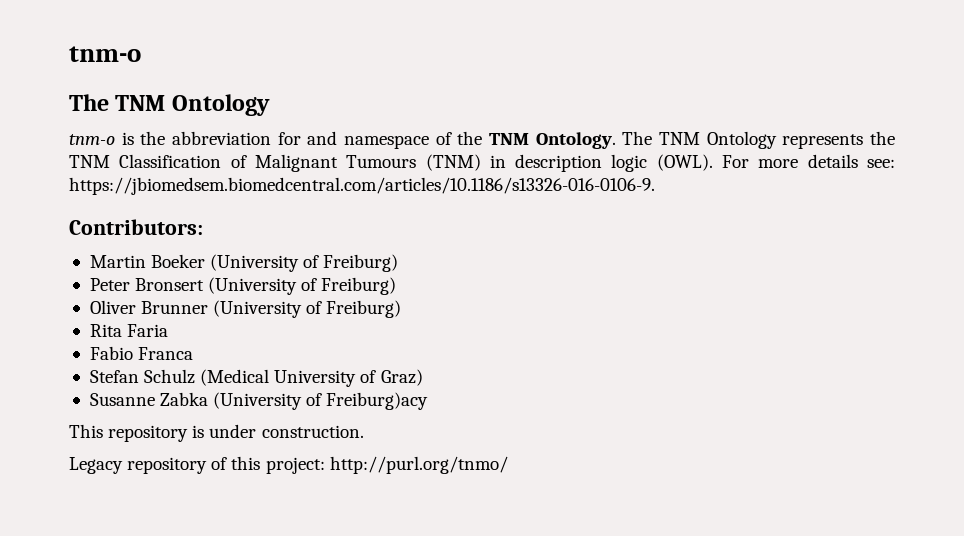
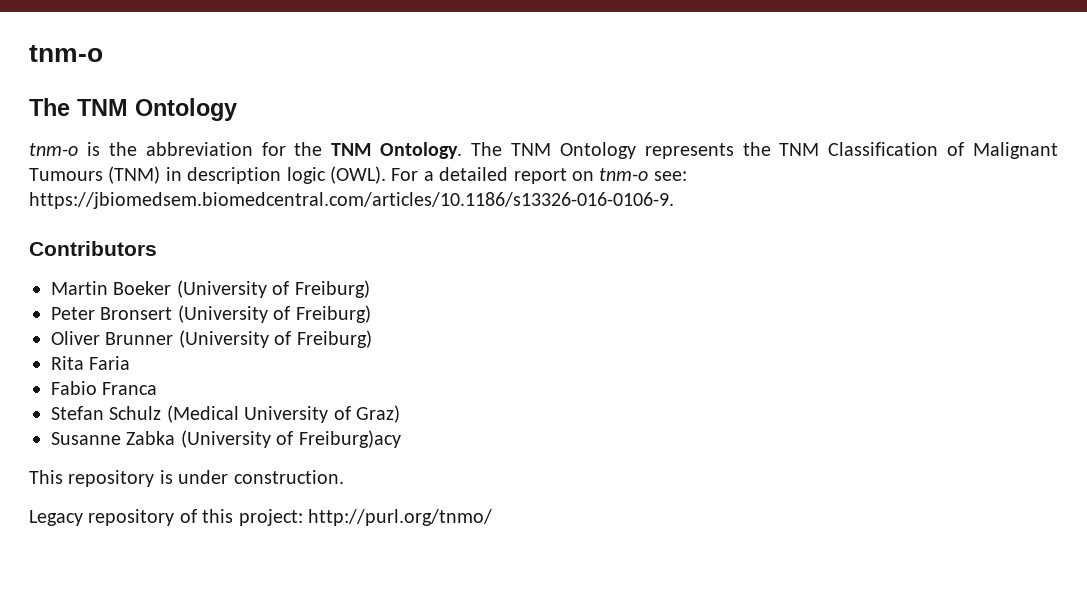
[307,131,452,149] and namespace of -> (286, 149) none
[758,154,858,168] more details -> [423,167,649,184] a detailed report on tnm-o
[69,219,203,235] Contributors: -> [29,241,157,256] Contributors

